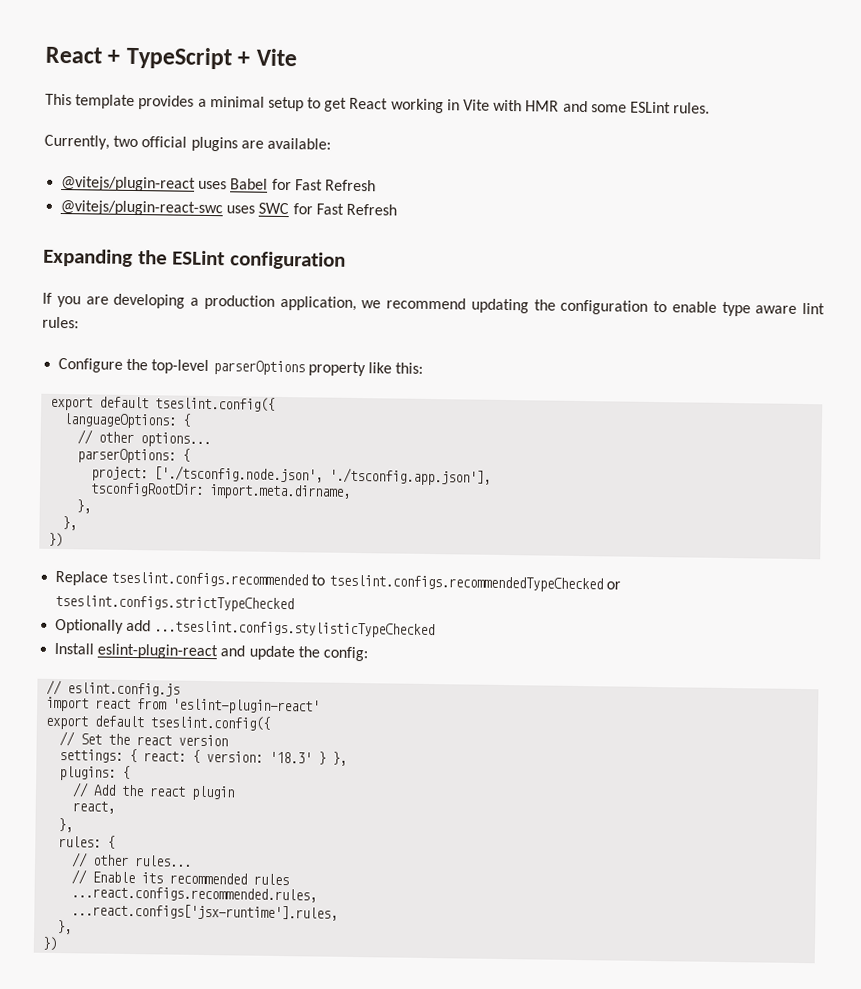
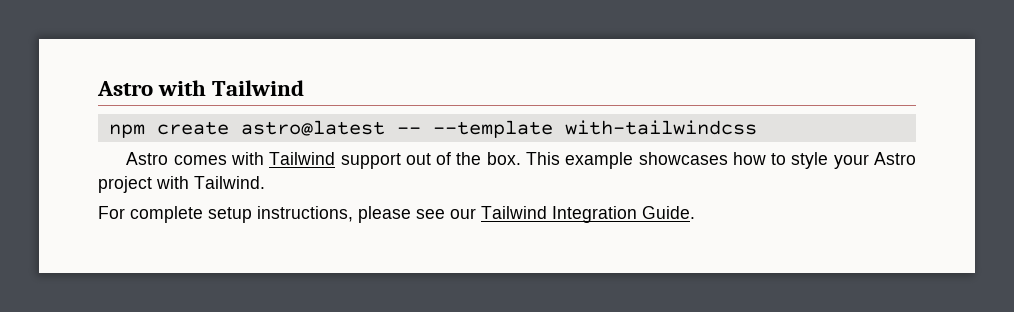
[45,46,297,70] [45,93,711,114] [44,134,331,152] [61,176,376,192] [60,200,397,217] [43,248,347,270] [42,292,825,317] [42,316,79,329] [58,357,424,377] [50,396,276,412] [63,413,192,429] [77,429,212,448] [77,448,191,464] [91,465,492,486] [90,482,352,500] [76,499,92,514] [62,516,78,531] [48,532,64,548] [55,570,621,593] [55,594,295,613] [55,618,436,639] [54,642,368,662] [46,679,181,697] [46,696,321,715] [45,715,271,731] [59,731,229,747] [59,748,348,766] [59,765,131,781] [72,782,236,801] [72,801,116,814] [58,818,74,833] [58,835,116,849] [71,852,193,868] [71,869,290,886] [71,886,318,903] [71,903,339,921] [57,920,73,935] [42,936,59,952] React + TypeScript + Vite // This template provides a minimal setup to get React working in Vite with HMR and some ESLint rules. // Currently, two official plugins are available: // @vitejs/plugin-react uses Babel for Fast Refresh // @vitejs/plugin-react-swc uses SWC for Fast Refresh // Expanding the ESLint configuration // If you are developing a production application, we recommend updating the configuration to enable type aware lint rules: // Configure the top-level parserOptions property like this: // export default tseslint.config({ // languageOptions: { // // other options... // parserOptions: { // project: ['./tsconfig.node.json', './tsconfig.app.json'], // tsconfigRootDir: import.meta.dirname, // }, // }, // }) // Replace tseslint.configs.recommended to tseslint.configs.recommendedTypeChecked or tseslint.configs.strictTypeChecked // Optionally add ...tseslint.configs.stylisticTypeChecked // Install eslint-plugin-react and update the config: // // eslint.config.js // import react from 'eslint-plugin-react' // export default tseslint.config({ // // Set the react version // settings: { react: { version: '18.3' } }, // plugins: { // // Add the react plugin // react, // }, // rules: { // // other rules... // // Enable its recommended rules // ...react.configs.recommended.rules, // ...react.configs['jsx-runtime'].rules, // }, // }) -> [97,80,305,96] [108,120,757,138] [126,152,917,169] [98,176,265,193] [98,206,695,223] Astro with Tailwind // npm create astro@latest -- --template with-tailwindcss // Astro comes with Tailwind support out of the box. This example showcases how to style your Astro project with Tailwind. // For complete setup instructions, please see our Tailwind Integration Guide.

